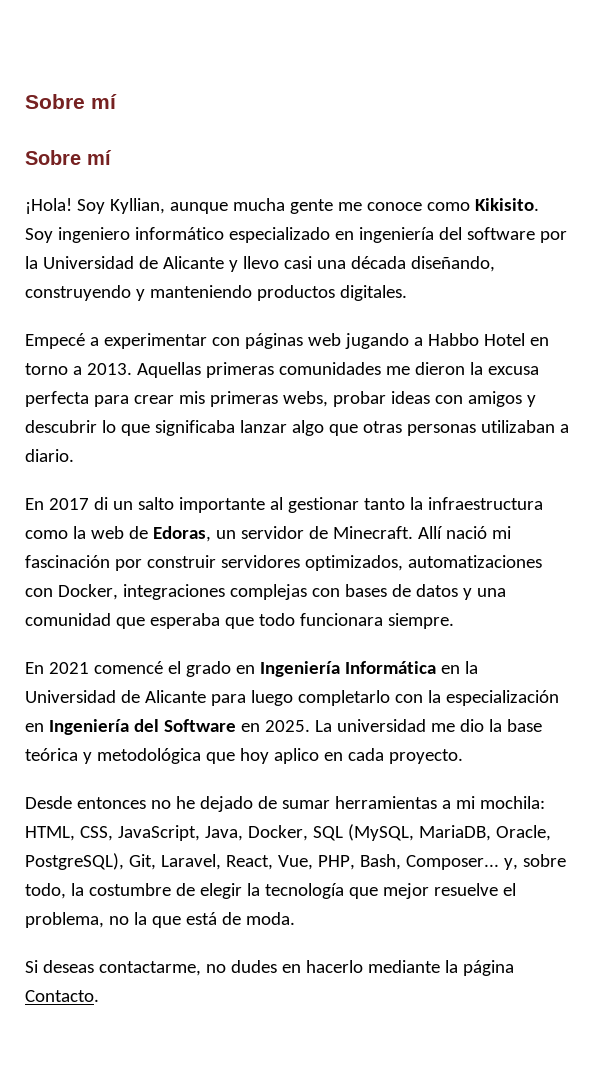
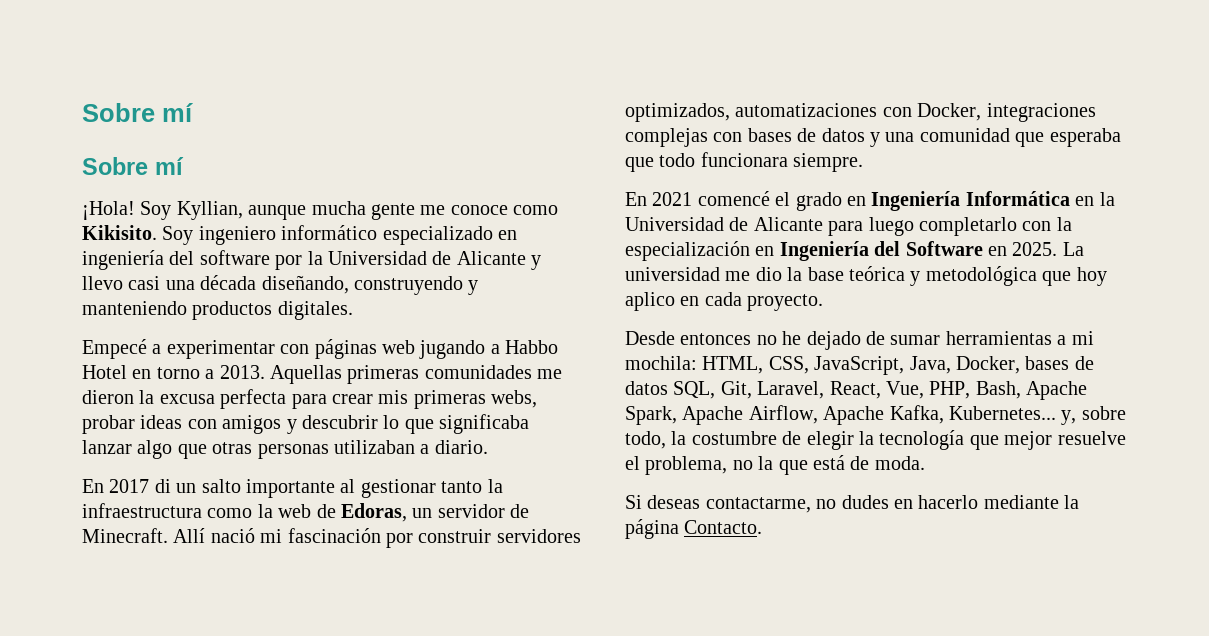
[312,824,551,841] [25,853,124,870] SQL (MySQL, MariaDB, Oracle, PostgreSQL), -> [1025,356,1094,370] [625,381,716,399] bases de datos SQL,
[405,855,499,870] Composer... -> [1026,381,1088,400] [625,405,1056,425] Apache Spark, Apache Airflow, Apache Kafka, Kubernetes...

